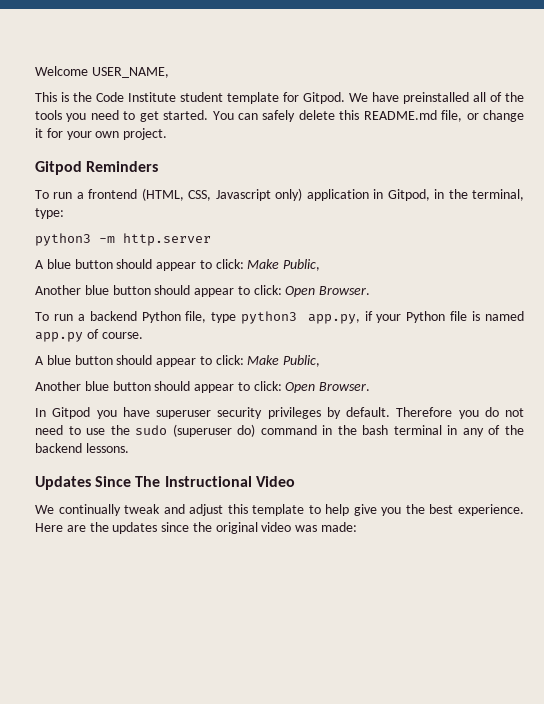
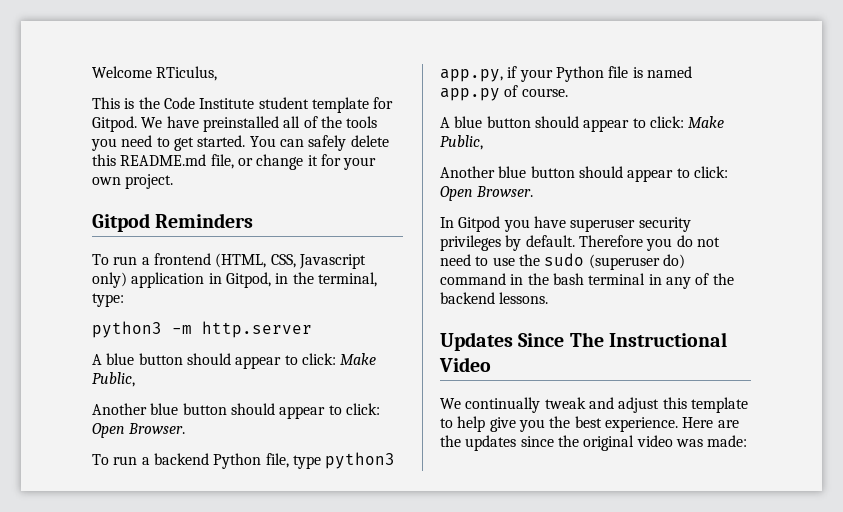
[91,67,169,78] USER_NAME, -> [156,66,218,81] RTiculus,

